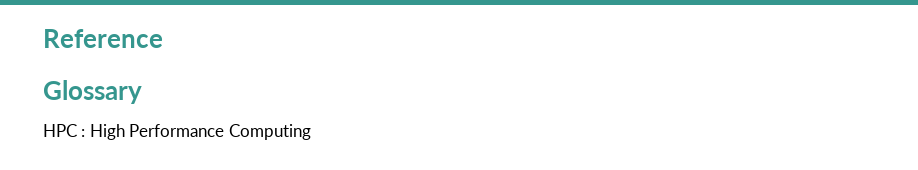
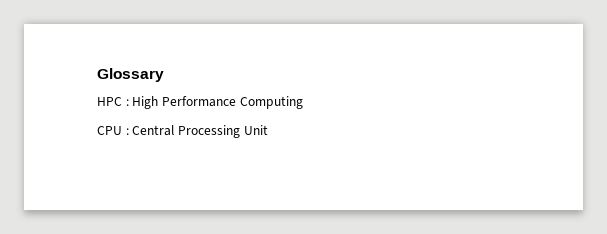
[43,29,163,48] Reference // -> (97, 75) none
(311, 132) none -> [97,125,268,138] // CPU : Central Processing Unit

